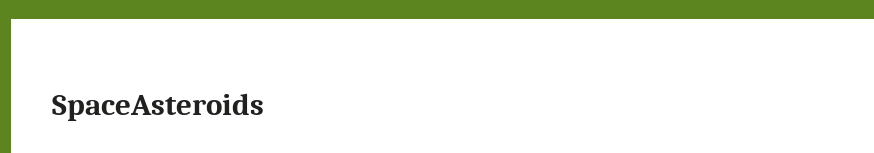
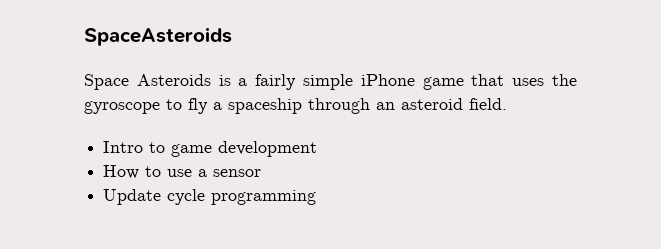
(264, 107) none -> [84,74,577,90] [84,98,507,114] [103,141,318,157] [103,165,262,179] [103,189,317,205] // Space Asteroids is a fairly simple iPhone game that uses the gyroscope to fly a spaceship through an asteroid field. // Intro to game development // How to use a sensor // Update cycle programming

